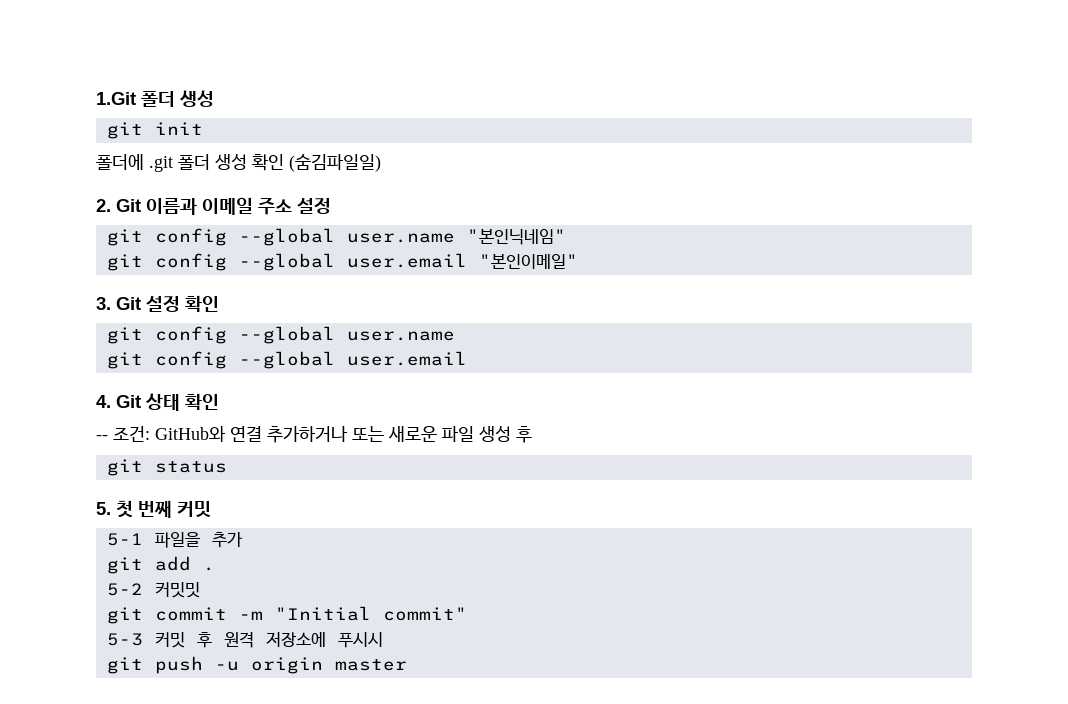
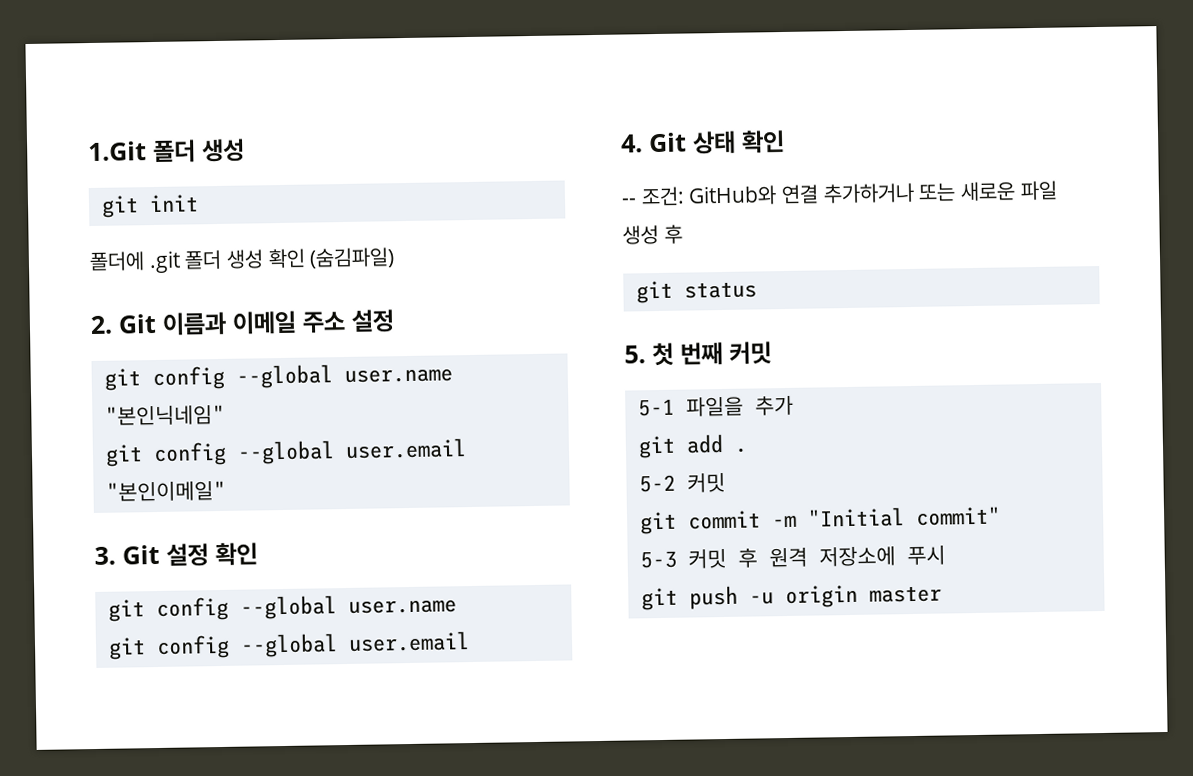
[289,154,381,172] (숨김파일일) -> [309,247,396,269] (숨김파일)
[154,582,200,598] 커밋밋 -> [686,472,726,493] 커밋
[337,632,383,648] 푸시시 -> [906,545,946,566] 푸시

